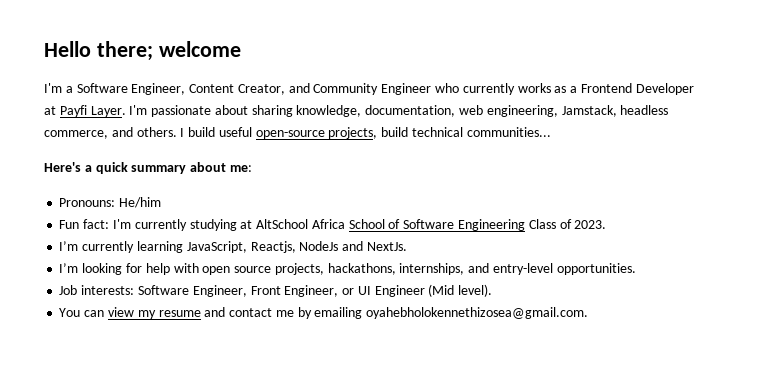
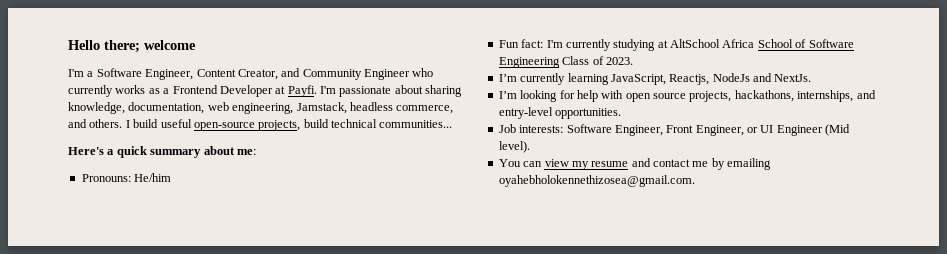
[59,105,126,117] Payfi Layer. -> [287,85,317,97] Payfi.

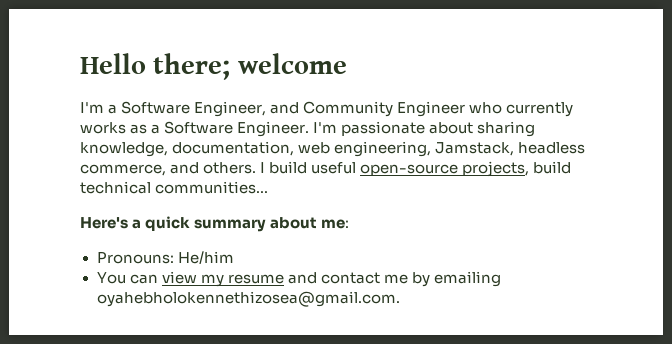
[196,69,278,80] Content Creator, -> (267, 109) none
[172,85,317,97] Frontend Developer at Payfi. -> [164,121,310,137] Software Engineer.
[498,39,854,51] [498,56,633,68] [498,73,812,85] [498,90,876,102] [498,107,622,119] [498,124,851,136] [498,141,530,153] // Fun fact: I'm currently studying at AltSchool Africa School of Software Engineering Class of 2023. // I’m currently learning JavaScript, Reactjs, NodeJs and NextJs. // I’m looking for help with open source projects, hackathons, internships, and entry-level opportunities. // Job interests: Software Engineer, Front Engineer, or UI Engineer (Mid level). -> (234, 257) none

